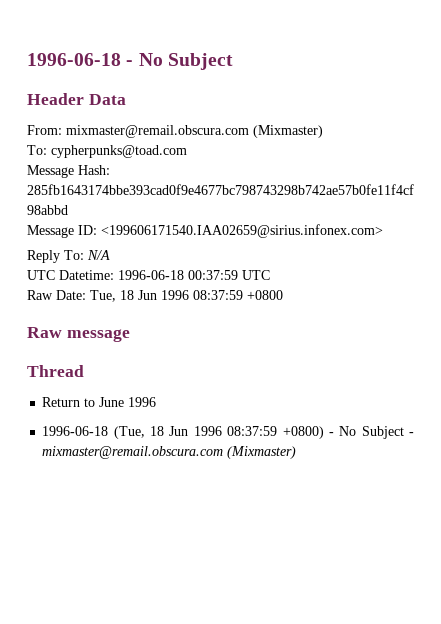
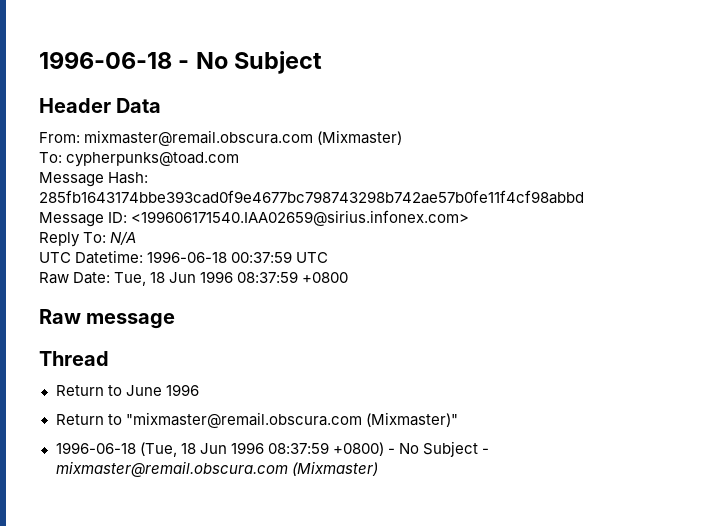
(157, 402) none -> [55,412,458,428] // Return to "mixmaster@remail.obscura.com (Mixmaster)"

